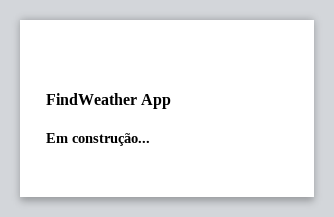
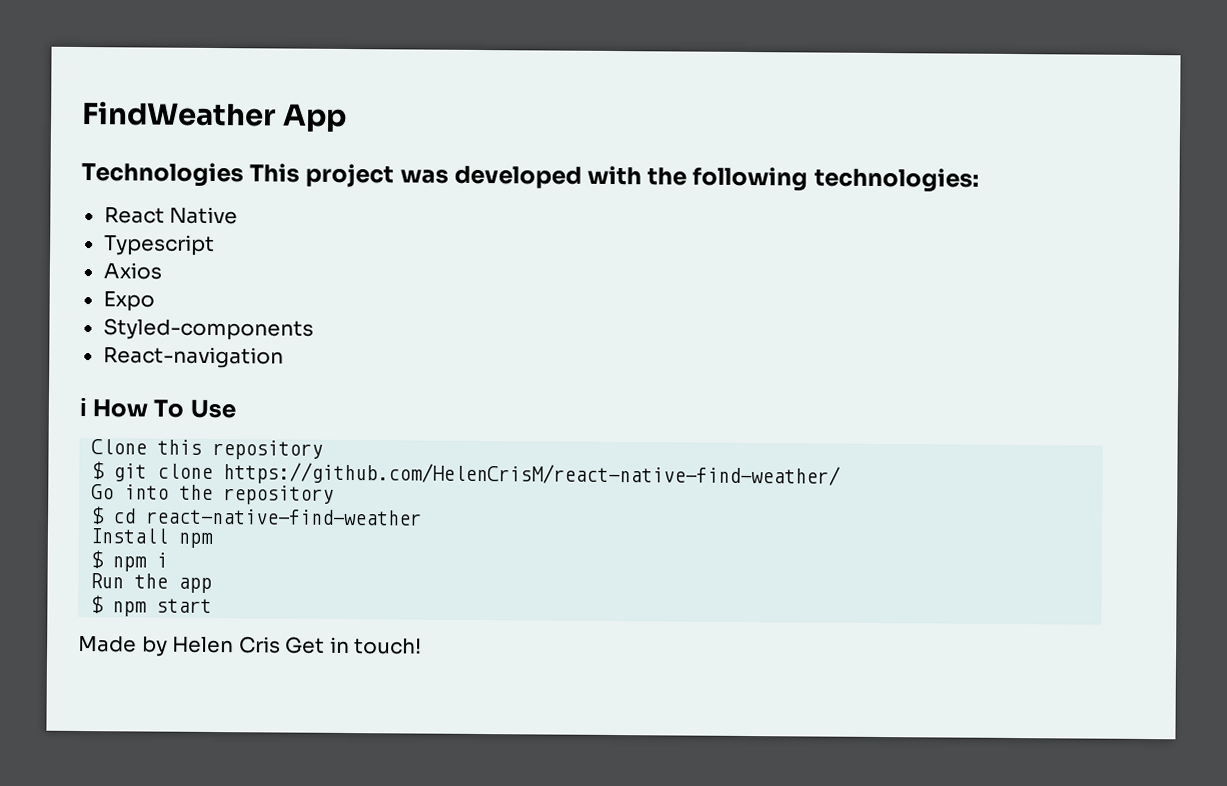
[46,133,150,146] Em construção... -> [81,162,979,193] [103,206,239,225] [103,234,215,256] [102,262,162,280] [102,291,155,312] [102,318,314,341] [102,346,284,369] [79,397,236,419] [91,439,324,460] [91,461,842,488] [91,484,335,505] [91,506,423,526] [90,528,214,549] [90,550,169,572] [90,573,213,593] [90,595,213,617] [78,635,423,657] Technologies This project was developed with the following technologies: // React Native // Typescript // Axios // Expo // Styled-components // React-navigation // ℹ How To Use // Clone this repository // $ git clone https://github.com/HelenCrisM/react-native-find-weather/ // Go into the repository // $ cd react-native-find-weather // Install npm // $ npm i // Run the app // $ npm start // Made by Helen Cris Get in touch!

